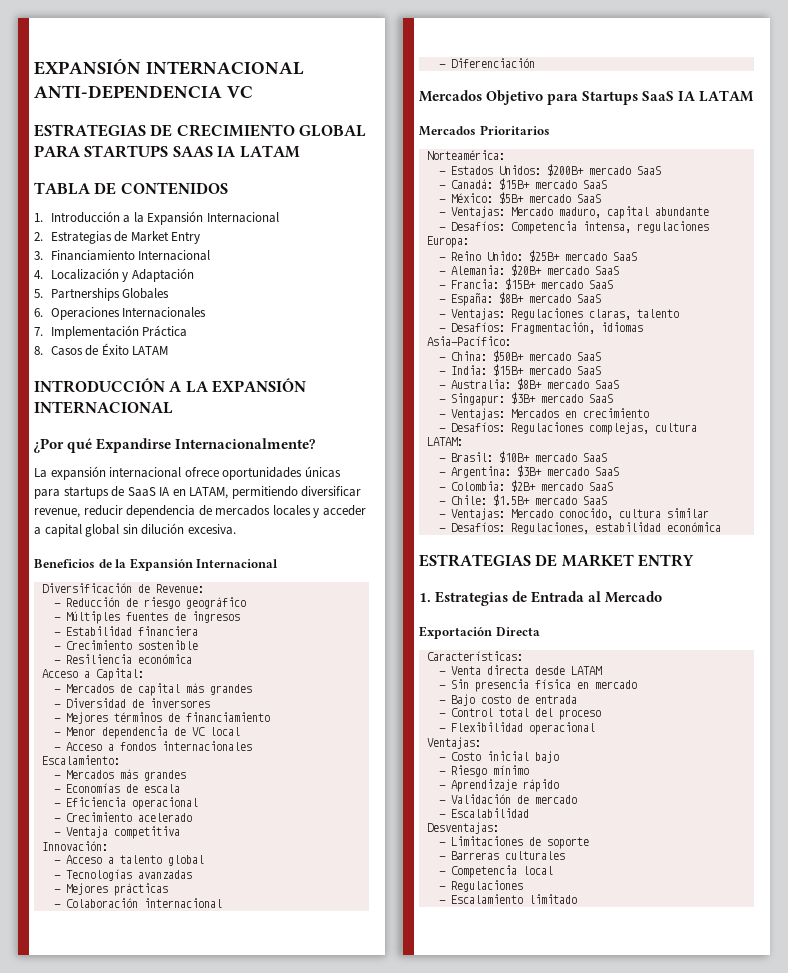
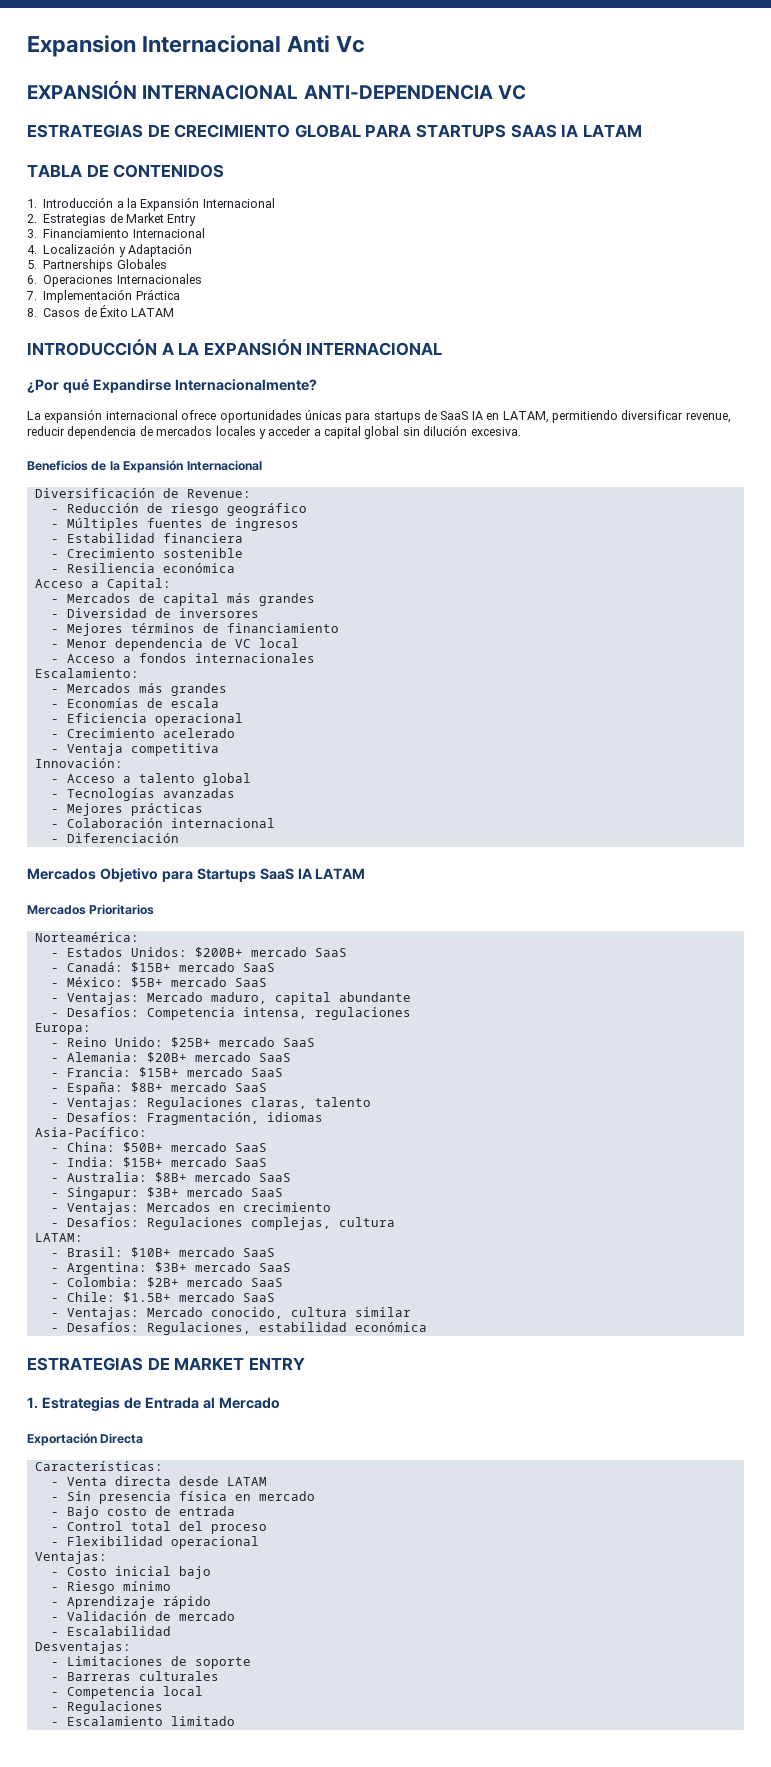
(34, 66) none -> [27,35,366,57] Expansion Internacional Anti Vc //

